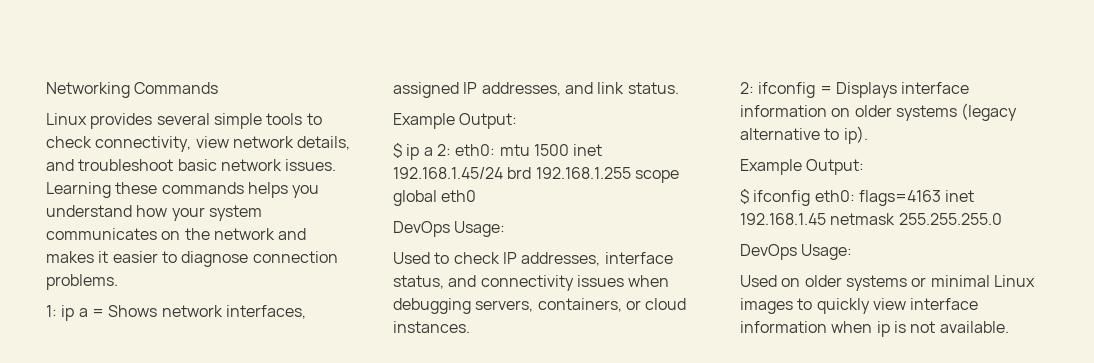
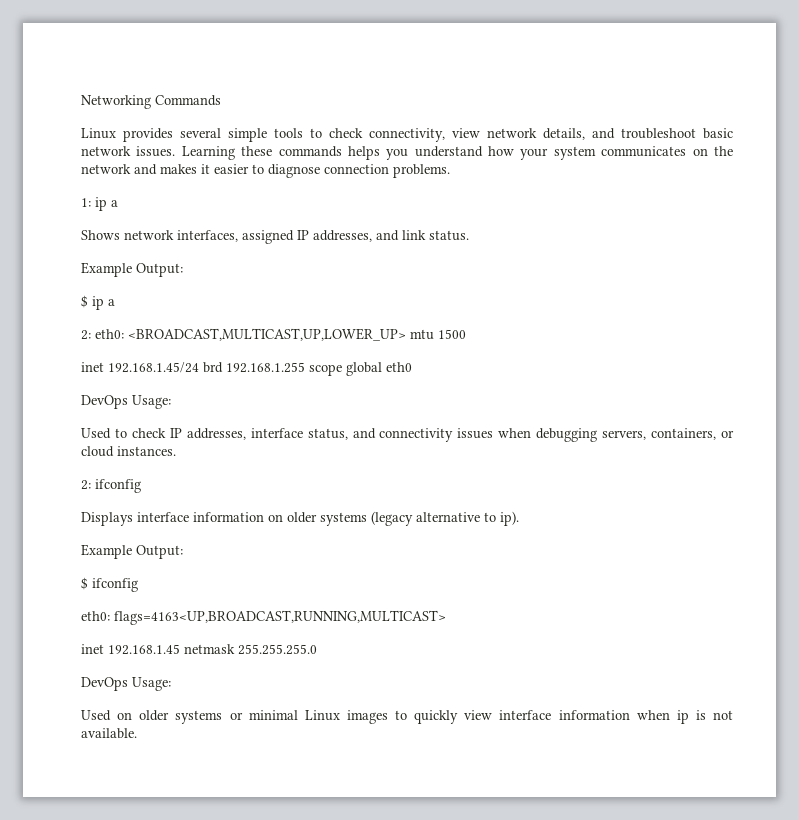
[91,309,104,317] = -> (118, 203) //
(433, 151) none -> (115, 302) //
(496, 150) none -> [128,328,406,341] <BROADCAST,MULTICAST,UP,LOWER_UP>
(569, 150) none -> (466, 334) //
[819,86,832,94] = -> (141, 486) //
[814,190,941,206] eth0: flags=4163 -> [81,610,446,625] // eth0: flags=4163<UP,BROADCAST,RUNNING,MULTICAST> //

